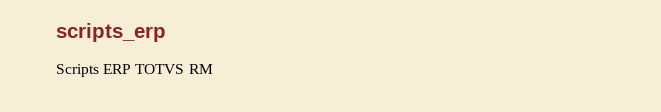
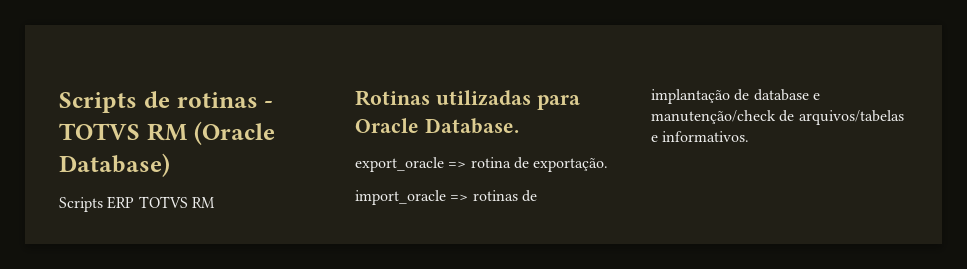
[56,23,166,42] [56,64,213,77] scripts_erp // Scripts ERP TOTVS RM -> [59,91,274,113] [59,121,275,145] [59,153,170,177] [59,196,215,212] [355,90,580,110] [355,118,519,134] [355,157,609,172] [355,190,537,205] [651,89,820,104] [651,110,904,125] [651,131,750,142] Scripts de rotinas - TOTVS RM (Oracle Database) // Scripts ERP TOTVS RM // Rotinas utilizadas para Oracle Database. // export_oracle => rotina de exportação. // import_oracle => rotinas de implantação de database e manutenção/check de arquivos/tabelas e informativos.

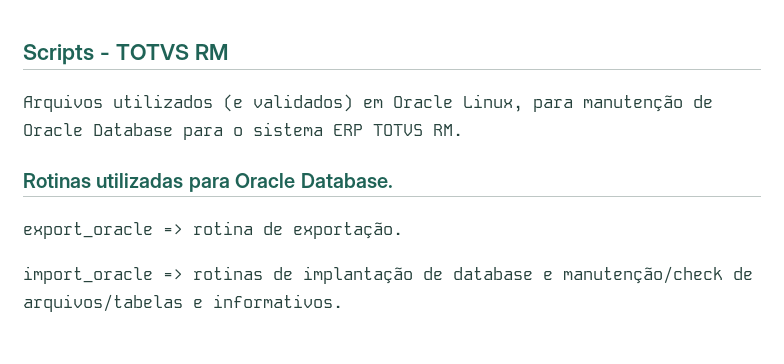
[59,91,258,113] Scripts de rotinas -> [23,44,94,65] Scripts
[193,121,275,145] [59,153,170,177] [59,197,103,212] (Oracle Database) // Scripts -> [23,94,713,112] [23,122,323,140] // Arquivos utilizados (e validados) em Oracle Linux, para manutenção de Oracle Database para o sistema
[191,197,215,208] RM -> [433,124,463,136] RM.

